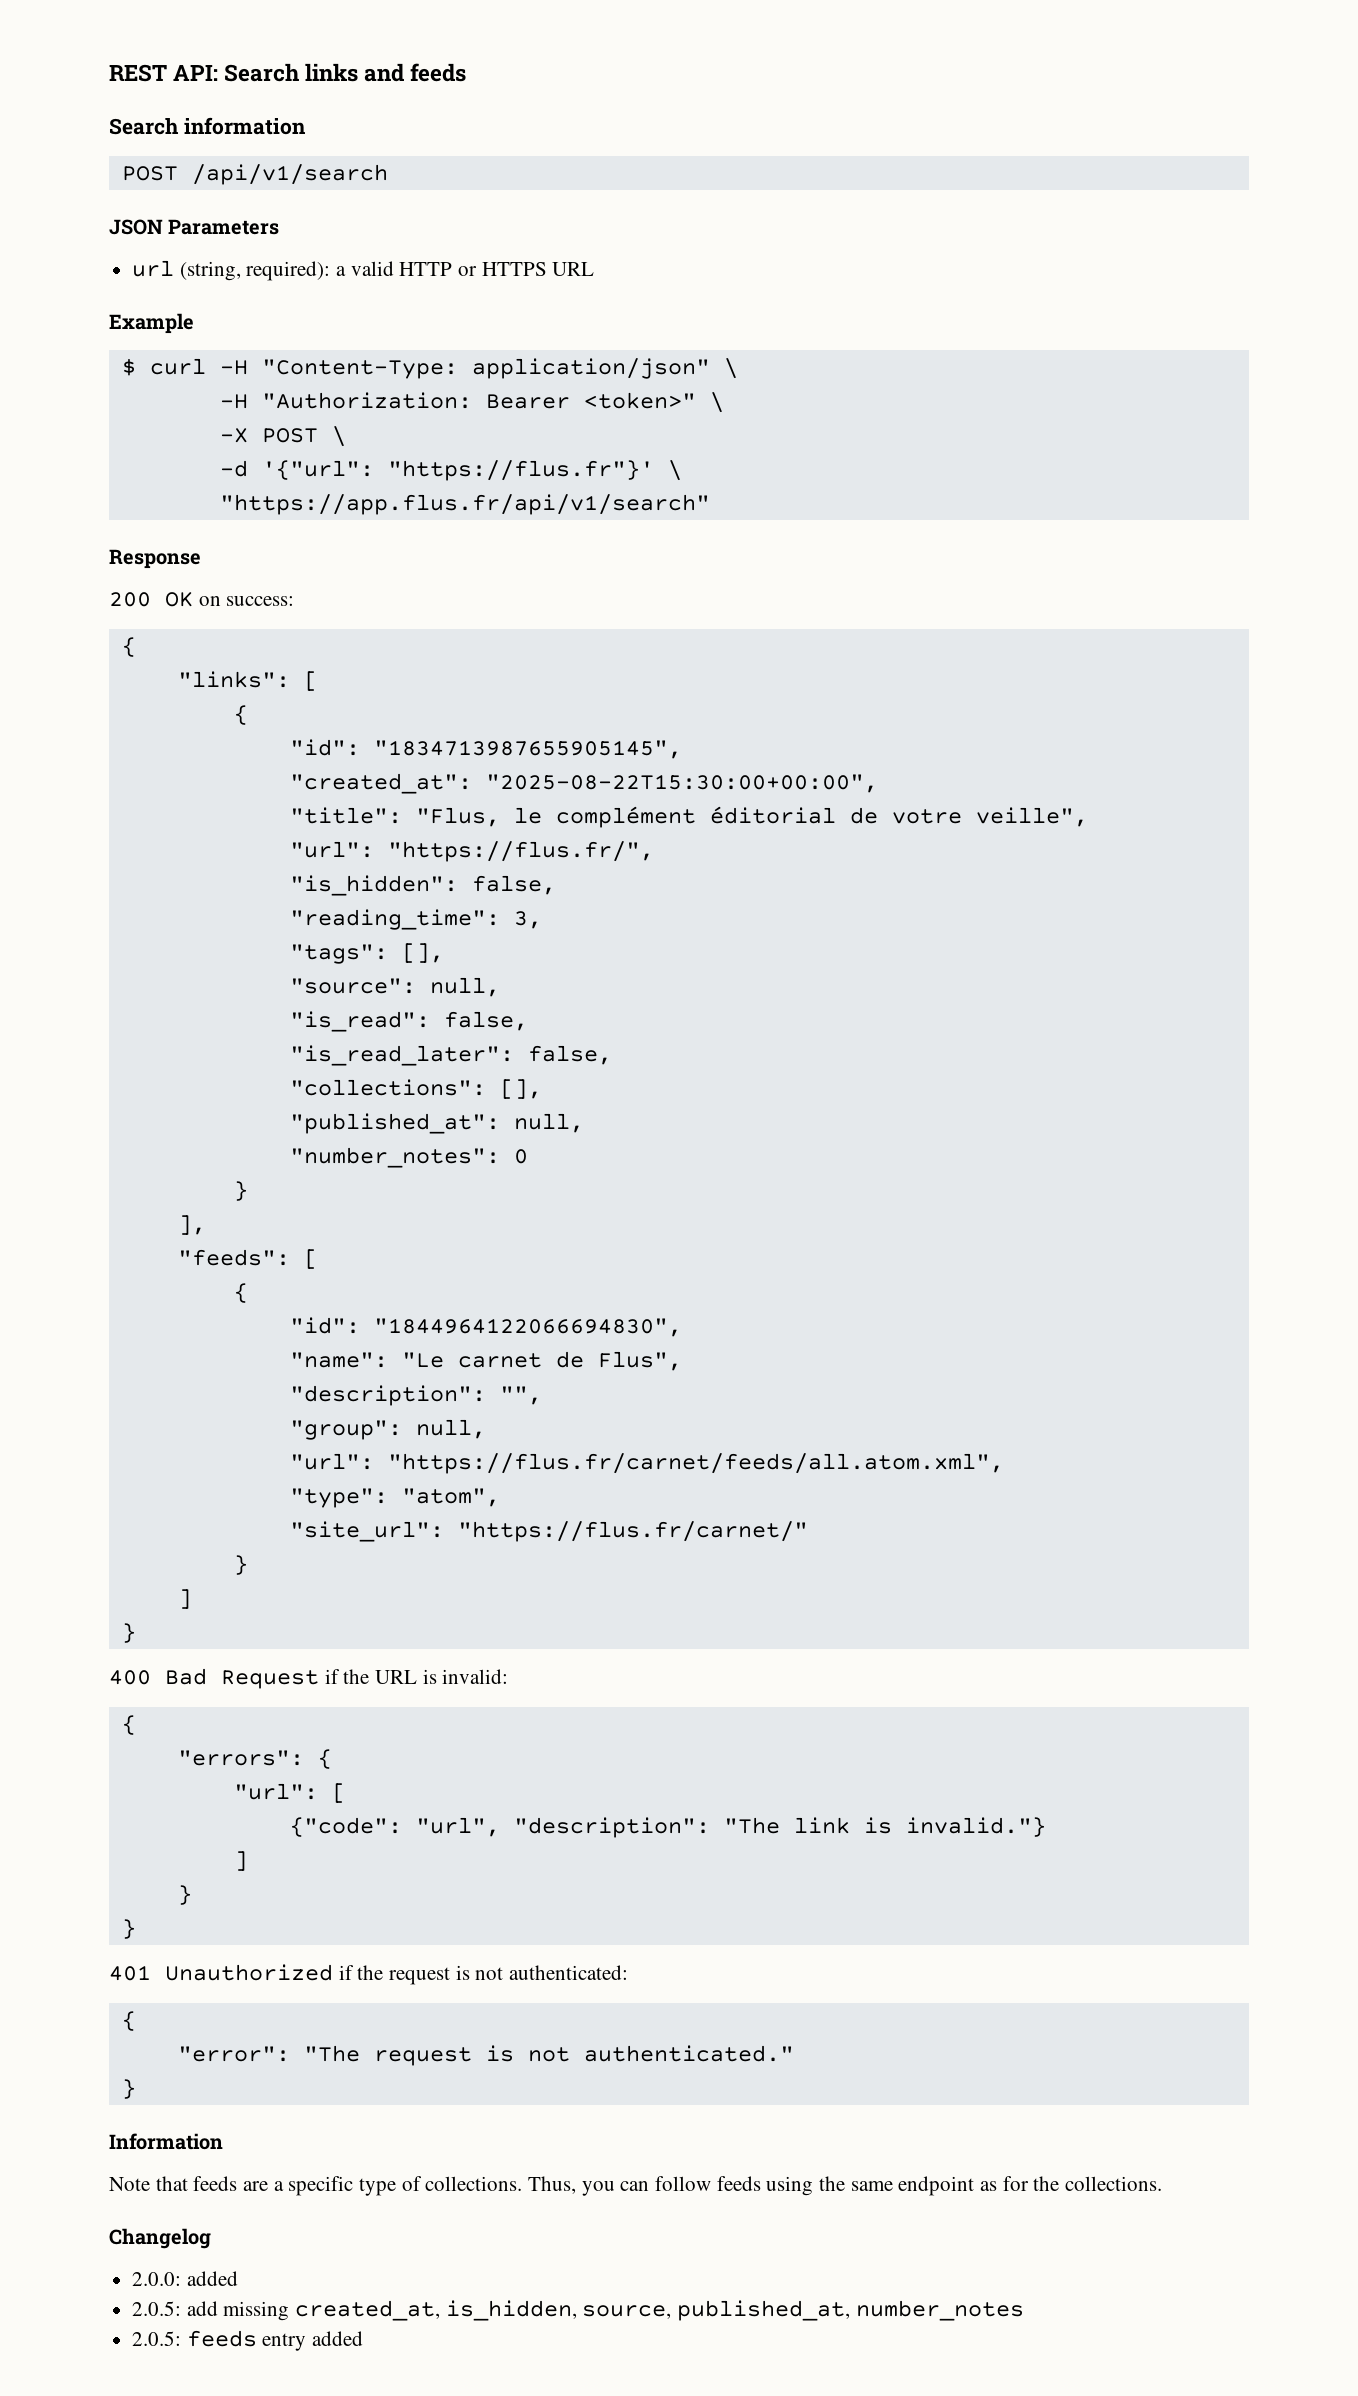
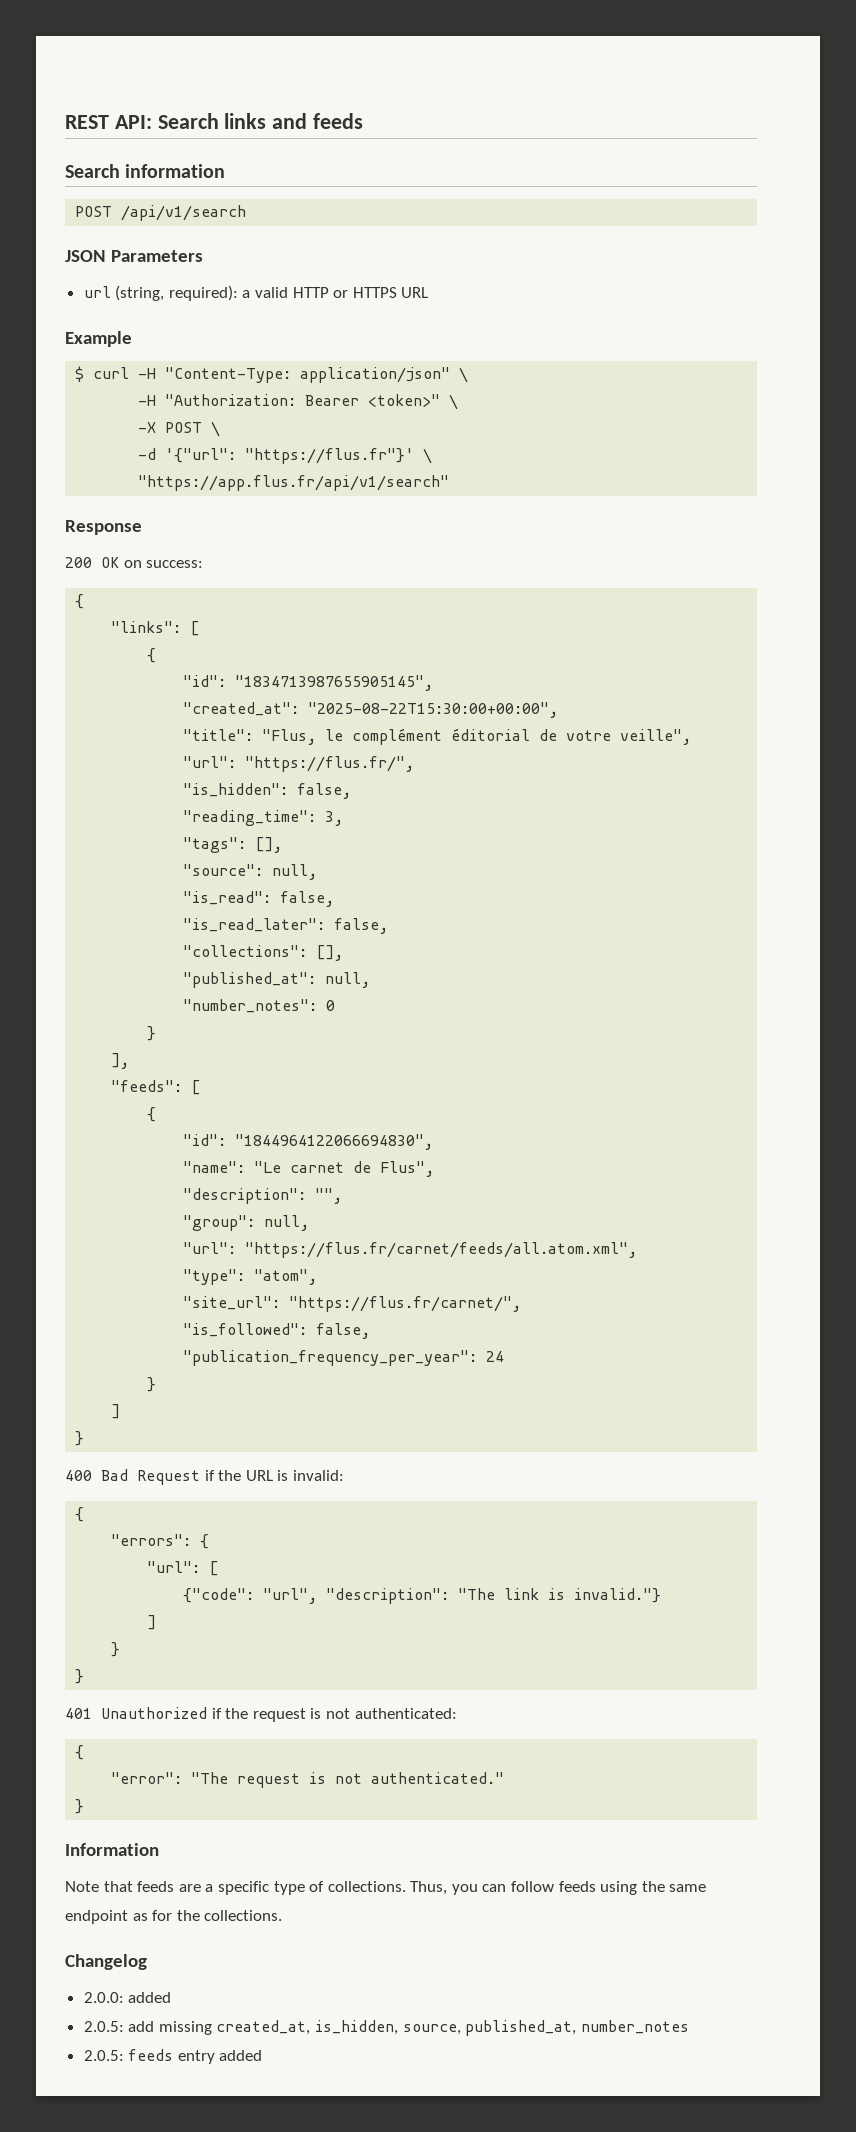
[457,1521,808,1542] "https://flus.fr/carnet/" -> [289,1296,522,1312] [183,1323,371,1339] [183,1350,505,1366] "https://flus.fr/carnet/", // "is_followed": false, // "publication_frequency_per_year": 24

